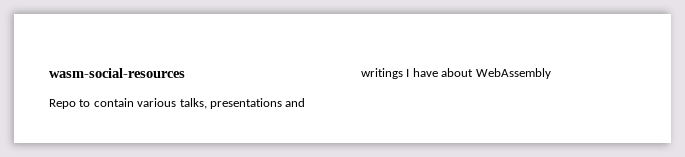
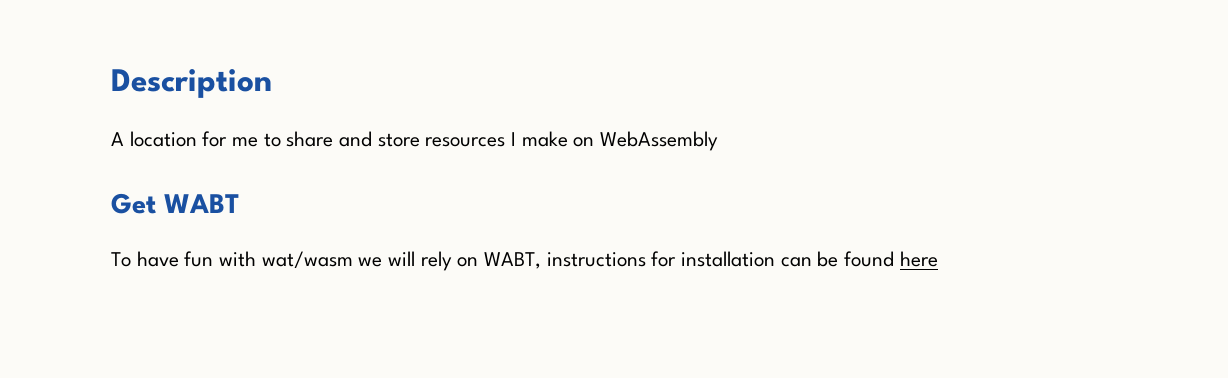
[49,68,185,78] [49,98,306,109] [361,68,551,79] wasm-social-resources // Repo to contain various talks, presentations and writings I have about WebAssembly -> [111,69,272,98] [111,131,719,151] [111,193,240,214] [111,251,938,271] Description // A location for me to share and store resources I make on WebAssembly // Get WABT // To have fun with wat/wasm we will rely on WABT, instructions for installation can be found here

